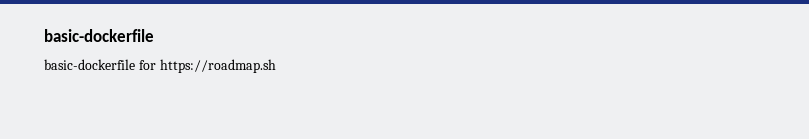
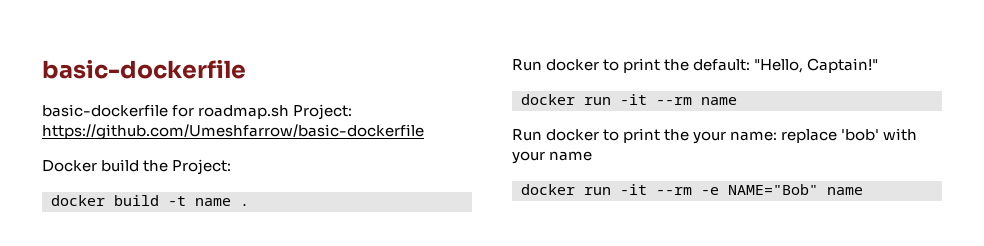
[159,59,276,73] https://roadmap.sh -> [198,104,353,120] [42,124,424,140] [42,159,232,175] [51,195,249,206] [512,58,879,73] [521,94,737,105] [512,128,918,144] [512,151,593,164] [521,184,863,195] roadmap.sh Project: https://github.com/Umeshfarrow/basic-dockerfile // Docker build the Project: // docker build -t name . // Run docker to print the default: "Hello, Captain!" // docker run -it --rm name // Run docker to print the your name: replace 'bob' with your name // docker run -it --rm -e NAME="Bob" name

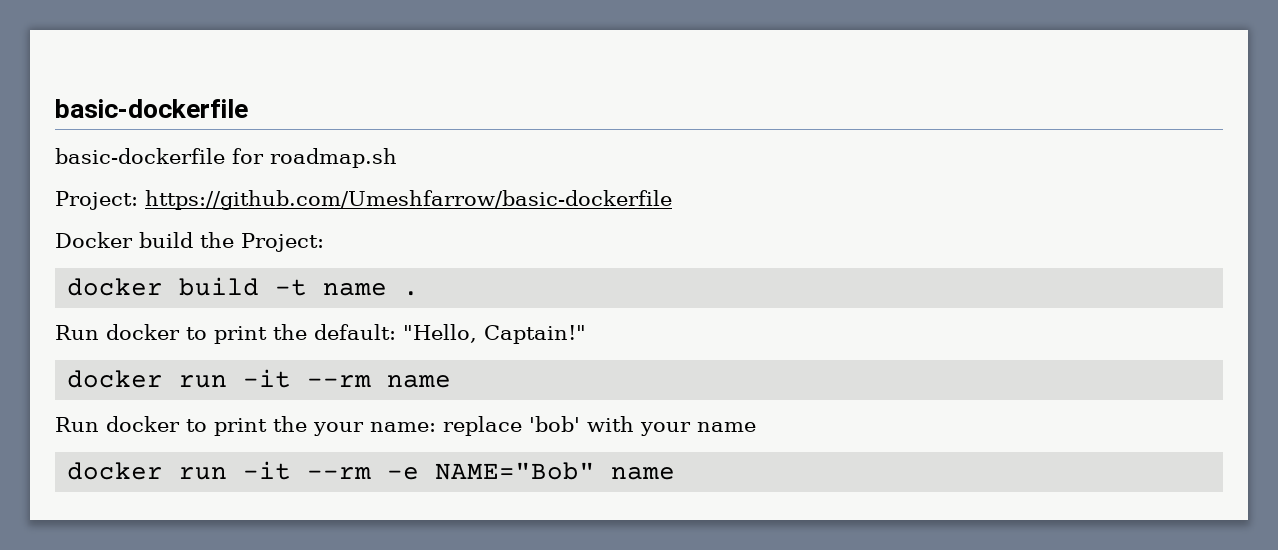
(290, 112) none -> (397, 158) //

